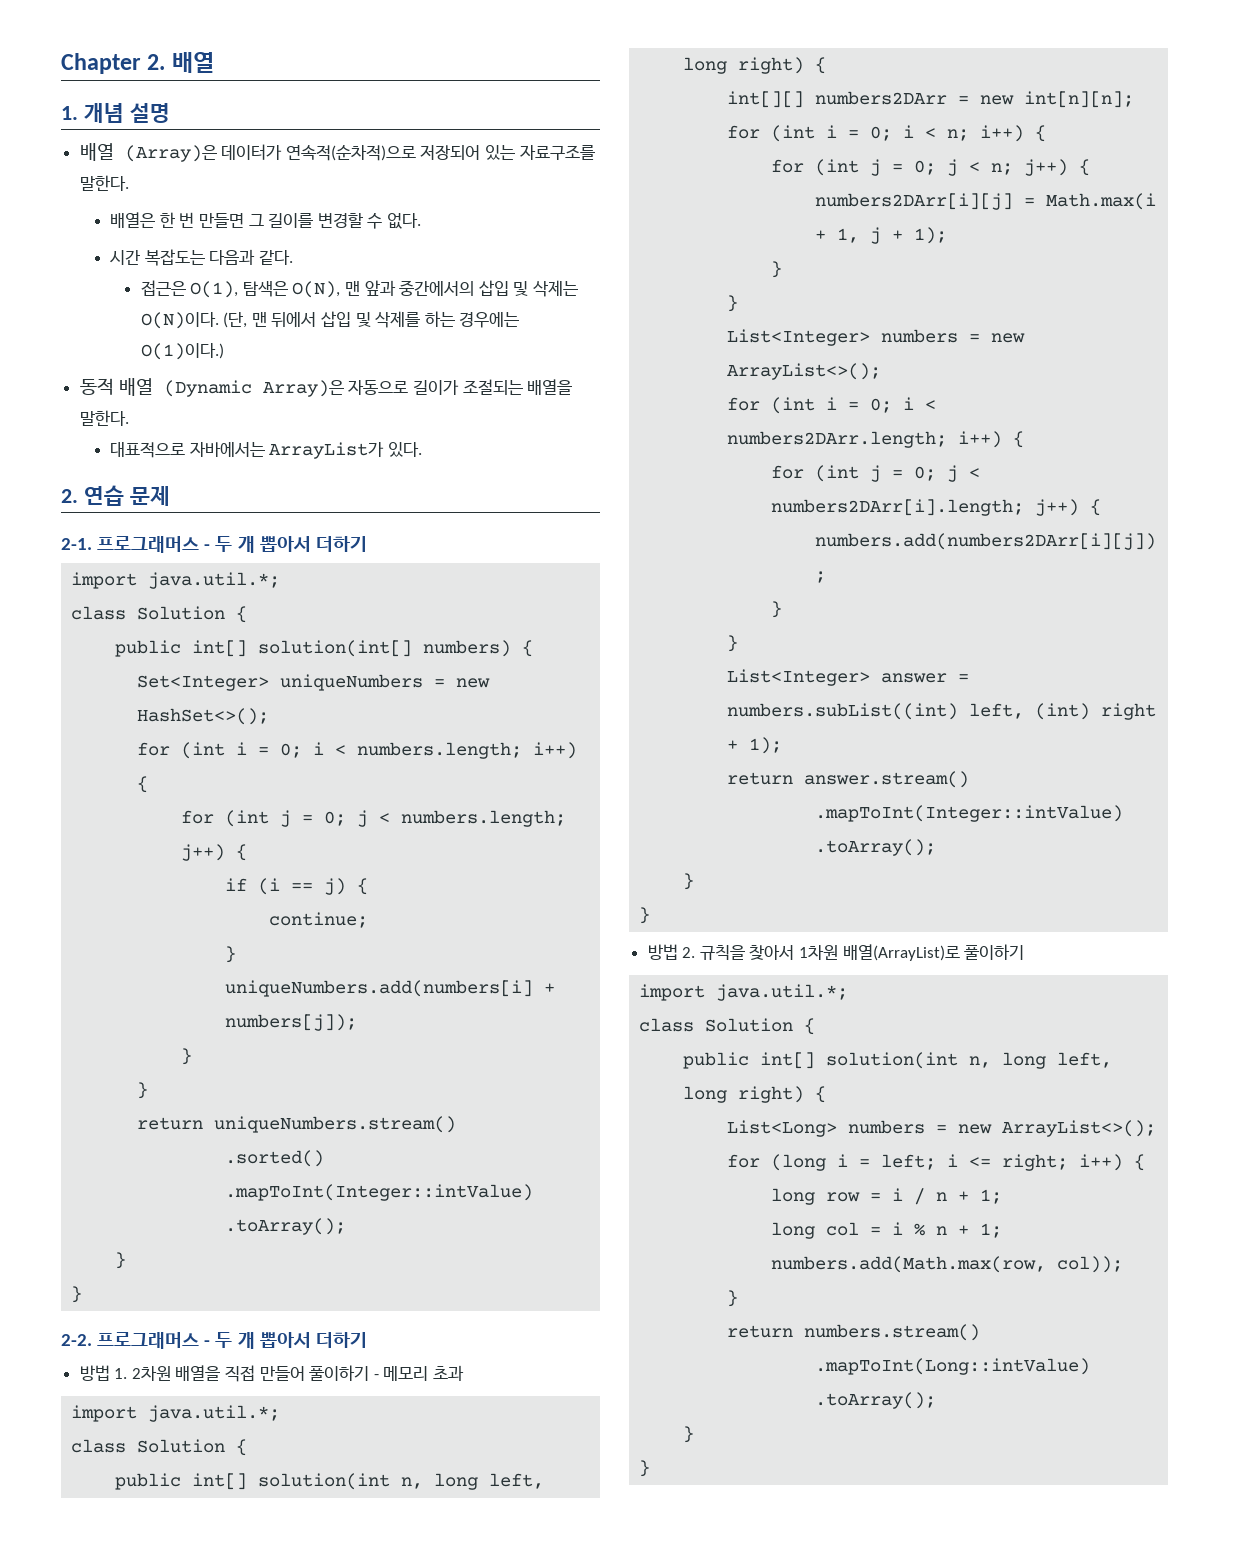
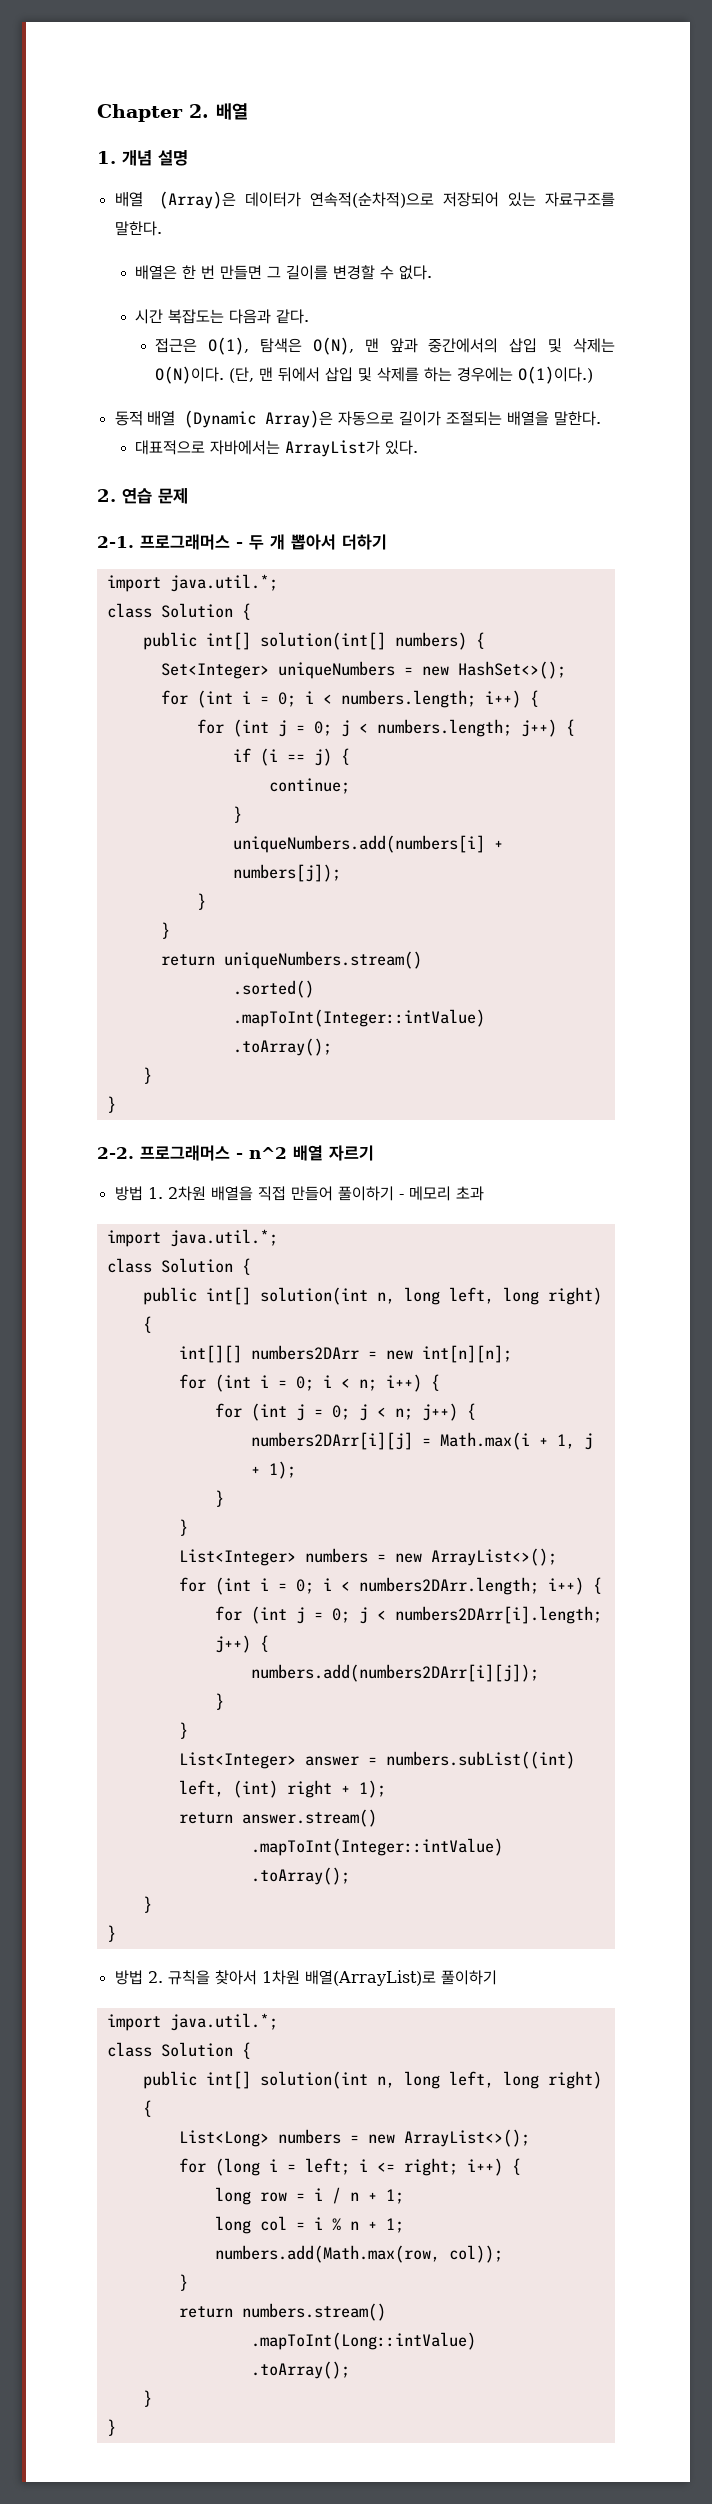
[215,1332,367,1349] 두 개 뽑아서 더하기 -> [249,1145,374,1161] n^2 배열 자르기

